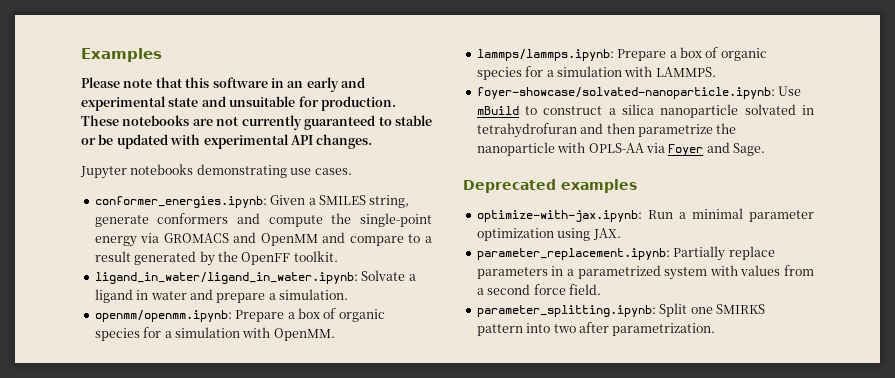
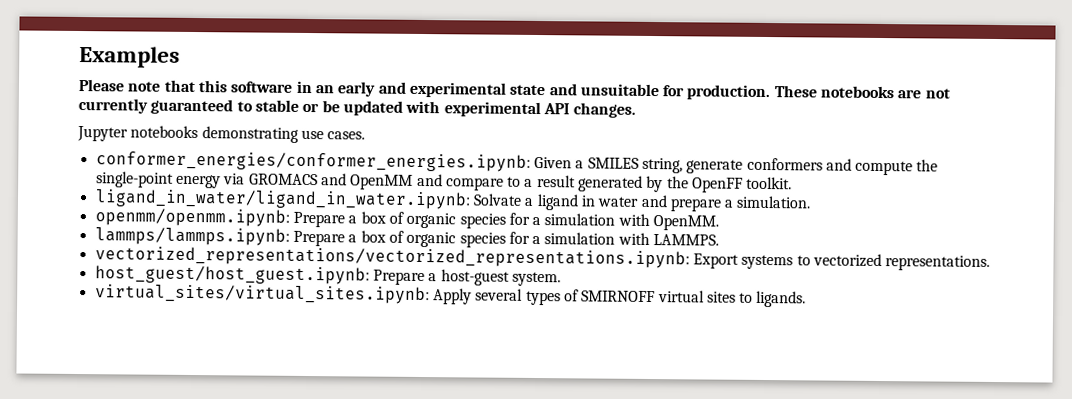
[94,196,267,208] conformer_energies.ipynb: -> [95,151,531,172] conformer_energies/conformer_energies.ipynb:
[476,86,802,99] [476,104,814,118] [476,123,737,138] [476,142,765,156] [463,179,637,193] [476,208,814,222] [476,228,621,241] [476,246,775,261] [476,265,814,280] [476,284,601,295] [476,303,765,317] [476,322,716,336] foyer-showcase/solvated-nanoparticle.ipynb: Use mBuild to construct a silica nanoparticle solvated in tetrahydrofuran and then parametrize the nanoparticle with OPLS-AA via Foyer and Sage. // Deprecated examples // optimize-with-jax.ipynb: Run a minimal parameter optimization using JAX. // parameter_replacement.ipynb: Partially replace parameters in a parametrized system with values from a second force field. // parameter_splitting.ipynb: Split one SMIRKS pattern into two after parametrization. -> [94,246,991,271] [94,265,561,287] [94,284,807,308] vectorized_representations/vectorized_representations.ipynb: Export systems to vectorized representations. // host_guest/host_guest.ipynb: Prepare a host-guest system. // virtual_sites/virtual_sites.ipynb: Apply several types of SMIRNOFF virtual sites to ligands.

